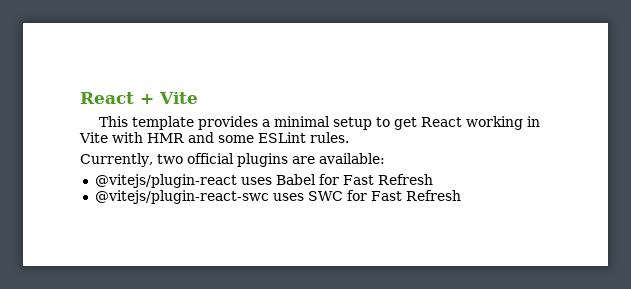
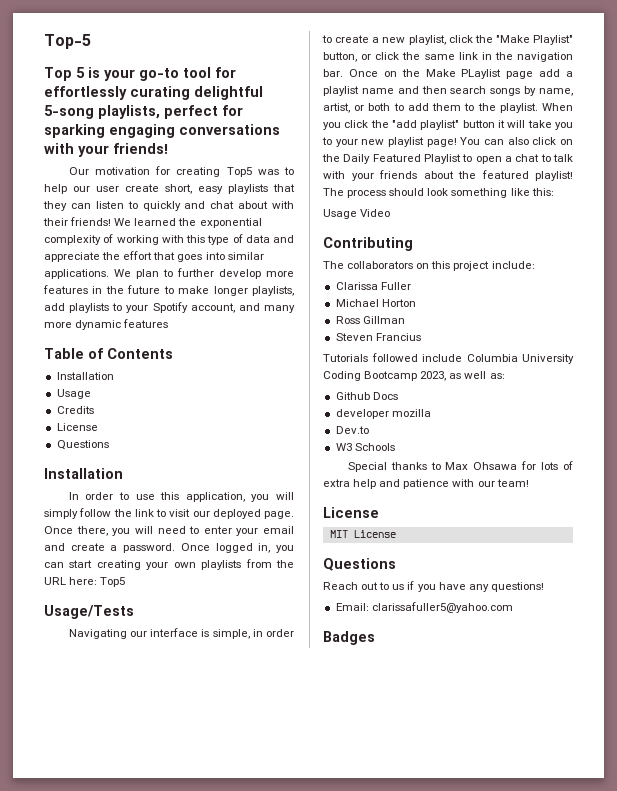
[80,92,198,104] [99,116,541,130] [79,132,349,143] [80,153,385,167] [94,174,433,188] [94,190,461,204] React + Vite // This template provides a minimal setup to get React working in Vite with HMR and some ESLint rules. // Currently, two official plugins are available: // @vitejs/plugin-react uses Babel for Fast Refresh // @vitejs/plugin-react-swc uses SWC for Fast Refresh -> [44,34,91,49] [44,67,236,81] [44,86,263,100] [44,105,243,119] [44,124,280,138] [44,143,168,157] [68,166,294,177] [44,184,295,194] [43,201,294,211] [43,217,262,228] [44,234,294,245] [44,251,264,262] [44,268,294,279] [43,285,294,296] [44,302,295,313] [44,319,169,330] [44,348,173,359] [56,372,114,380] [56,389,91,399] [56,406,94,414] [56,423,98,431] [56,440,109,450] [44,468,123,479] [68,492,294,502] [44,508,294,519] [44,526,294,536] [44,543,294,553] [44,559,294,570] [44,577,126,587] [44,605,134,619] [68,628,294,639] [322,35,573,45] [323,52,573,62] [323,69,573,79] [323,86,573,96] [323,103,573,113] [323,120,573,130] [322,137,573,147] [322,154,573,164] [323,170,573,181] [323,188,554,198] [323,209,391,219] [323,237,413,251] [323,261,535,271] [335,282,411,290] [335,299,416,307] [335,316,405,324] [335,333,421,341] [323,353,574,364] [323,371,505,381] [335,392,398,400] [335,409,431,419] [335,426,369,434] [335,443,395,451] [347,461,573,472] [323,479,529,489] [323,507,379,518] [329,530,396,538] [323,558,396,571] [323,581,544,592] [335,602,513,613] [323,631,375,645] Top-5 // Top 5 is your go-to tool for effortlessly curating delightful 5-song playlists, perfect for sparking engaging conversations with your friends! // Our motivation for creating Top5 was to help our user create short, easy playlists that they can listen to quickly and chat about with their friends! We learned the exponential complexity of working with this type of data and appreciate the effort that goes into similar applications. We plan to further develop more features in the future to make longer playlists, add playlists to your Spotify account, and many more dynamic features // Table of Contents // Installation // Usage // Credits // License // Questions // Installation // In order to use this application, you will simply follow the link to visit our deployed page. Once there, you will need to enter your email and create a password. Once logged in, you can start creating your own playlists from the URL here: Top5 // Usage/Tests // Navigating our interface is simple, in order to create a new playlist, click the "Make Playlist" button, or click the same link in the navigation bar. Once on the Make PLaylist page add a playlist name and then search songs by name, artist, or both to add them to the playlist. When you click the "add playlist" button it will take you to your new playlist page! You can also click on the Daily Featured Playlist to open a chat to talk with your friends about the featured playlist! The process should look something like this: // Usage Video // Contributing // The collaborators on this project include: // Clarissa Fuller // Michael Horton // Ross Gillman // Steven Francius // Tutorials followed include Columbia University Coding Bootcamp 2023, as well as: // Github Docs // developer mozilla // Dev.to // W3 Schools // Special thanks to Max Ohsawa for lots of extra help and patience with our team! // License // MIT License // Questions // Reach out to us if you have any questions! // Email: clarissafuller5@yahoo.com // Badges

